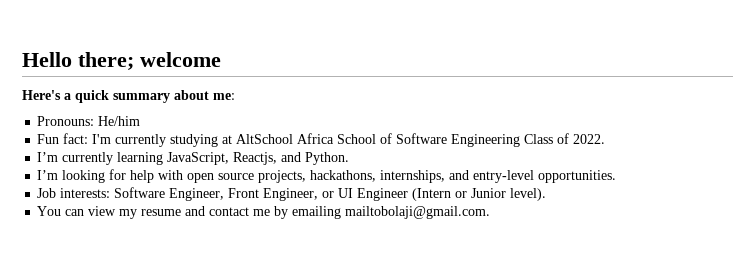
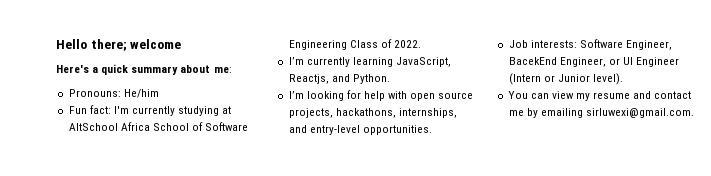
[228,188,260,198] Front -> [508,57,557,65] BacekEnd
[345,206,491,219] mailtobolaji@gmail.com. -> [585,108,694,118] sirluwexi@gmail.com.

